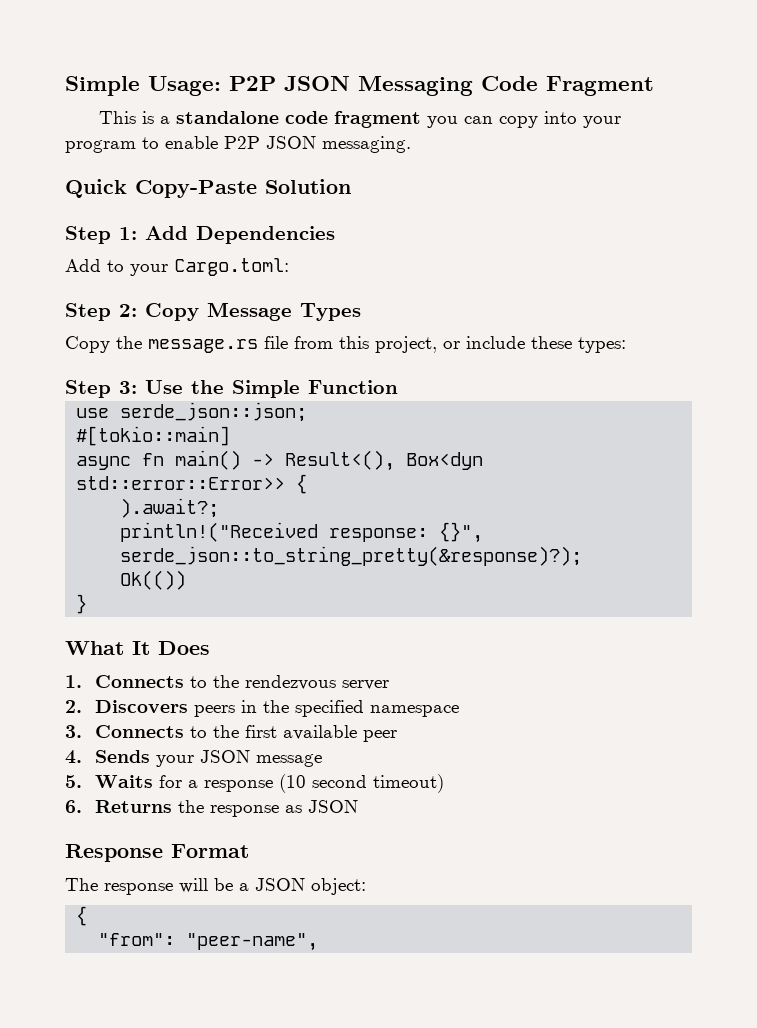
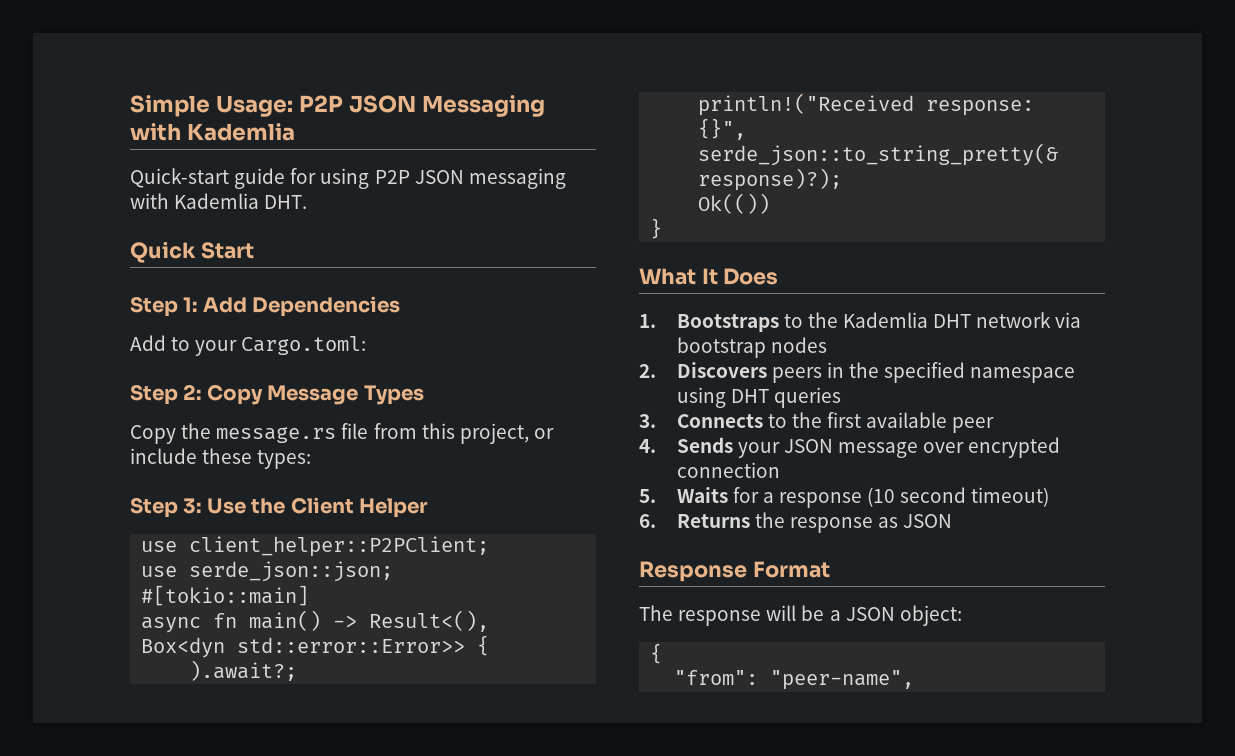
[481,76,654,96] [98,111,621,128] [65,136,411,153] Code Fragment // This is a standalone code fragment you can copy into your program to enable P2P JSON messaging. -> [130,123,295,141] [130,168,566,189] [130,193,308,209] with Kademlia // Quick-start guide for using P2P JSON messaging with Kademlia DHT.
[135,179,351,198] Copy-Paste Solution -> [200,242,254,259] Start
[232,380,398,398] Simple Function -> [290,497,428,518] [141,536,490,557] Client Helper // use client_helper::P2PClient;
[94,675,389,690] Connects to the rendezvous server -> [676,312,1082,332] [676,337,827,358] Bootstraps to the Kademlia DHT network via bootstrap nodes
(459, 711) none -> [676,387,841,408] using DHT queries
(322, 760) none -> [923,437,1061,458] [676,462,780,478] over encrypted connection

